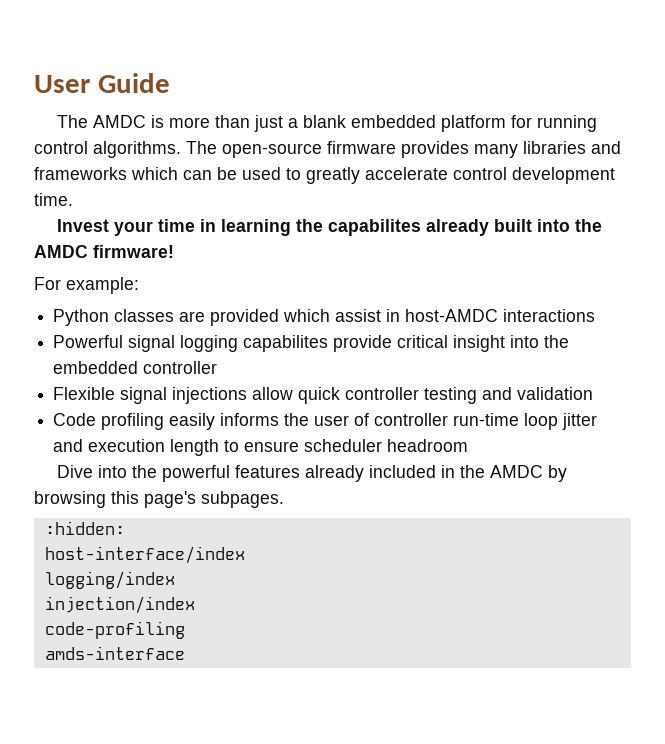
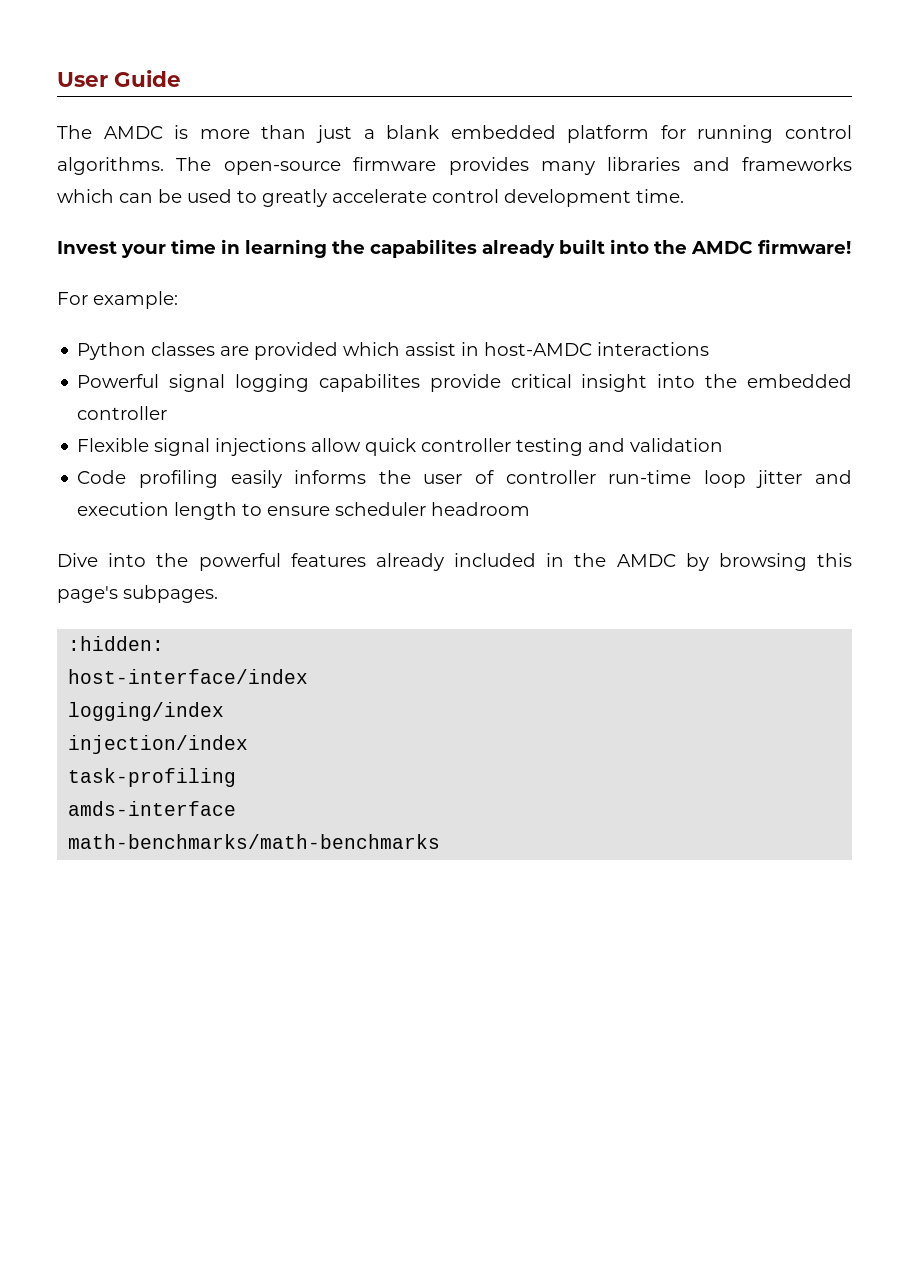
[44,621,185,639] code-profiling -> [68,768,237,787] task-profiling
(185, 653) none -> [68,834,441,849] // math-benchmarks/math-benchmarks

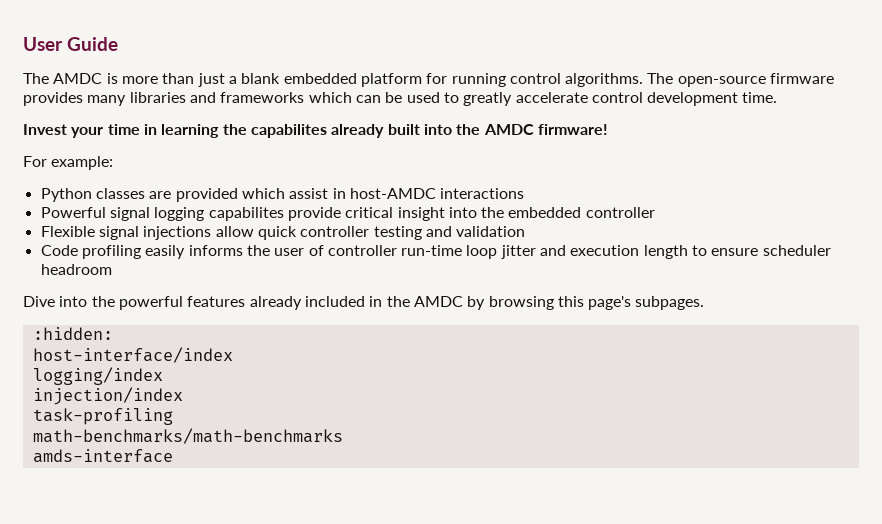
(237, 777) none -> [32,428,343,444] // math-benchmarks/math-benchmarks
[68,834,441,849] // math-benchmarks/math-benchmarks -> (173, 456) none

